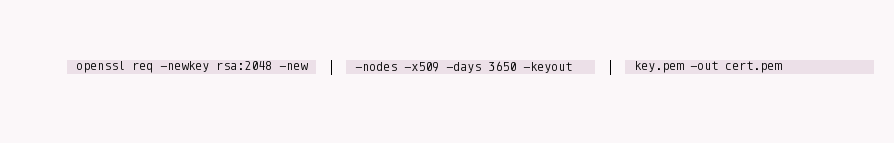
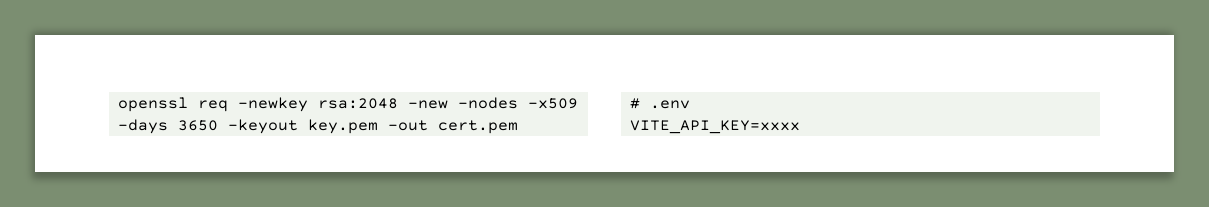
(782, 67) none -> [629,98,690,109] [629,120,800,134] // # .env // VITE_API_KEY=xxxx

